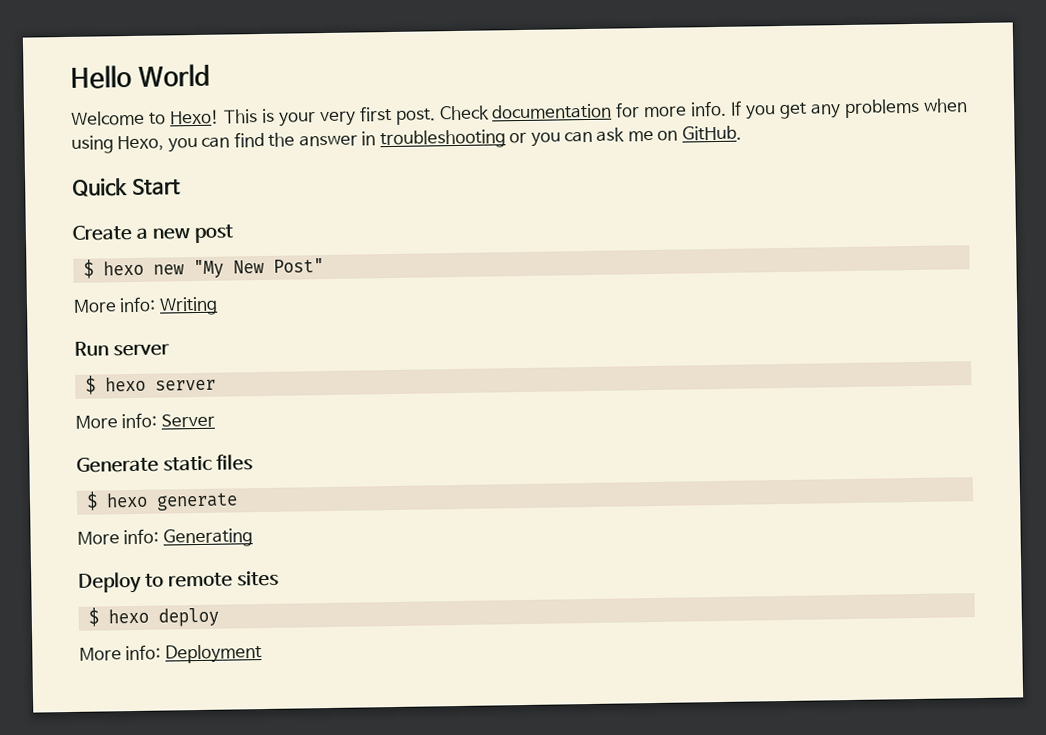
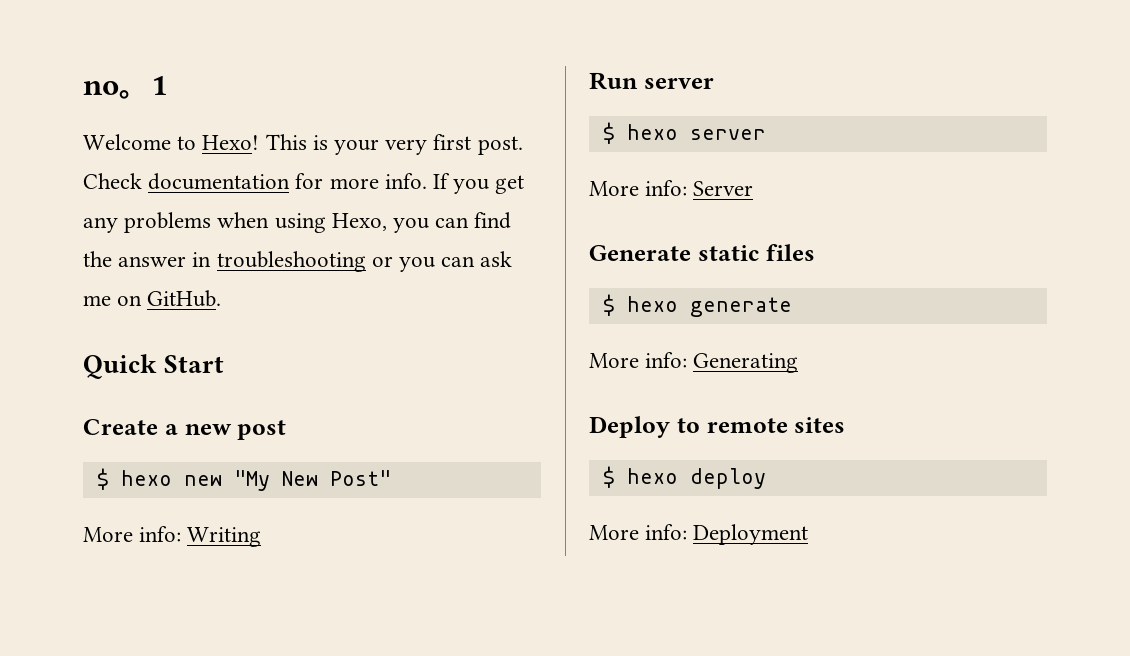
[70,63,211,89] Hello World -> [83,76,167,99] no。1

